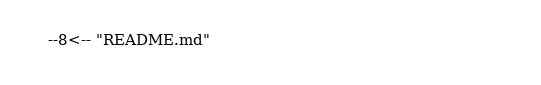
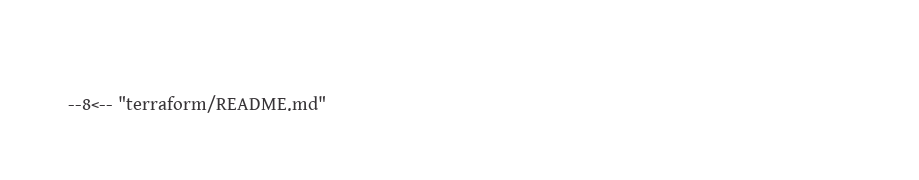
[96,34,210,45] "README.md" -> [117,95,326,113] "terraform/README.md"

